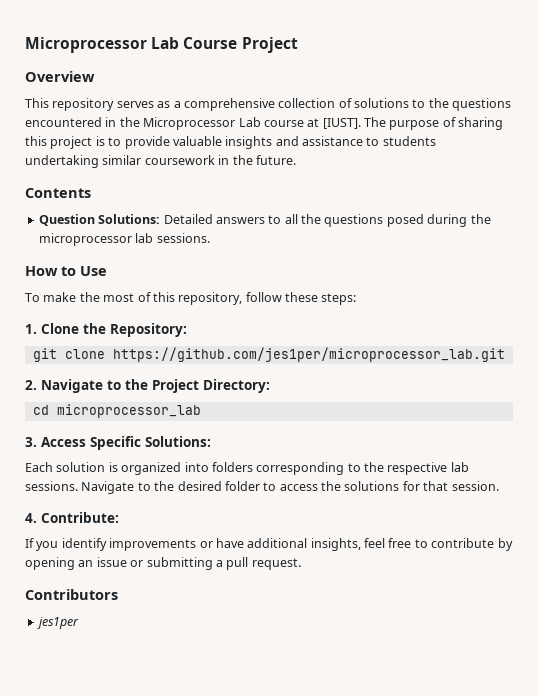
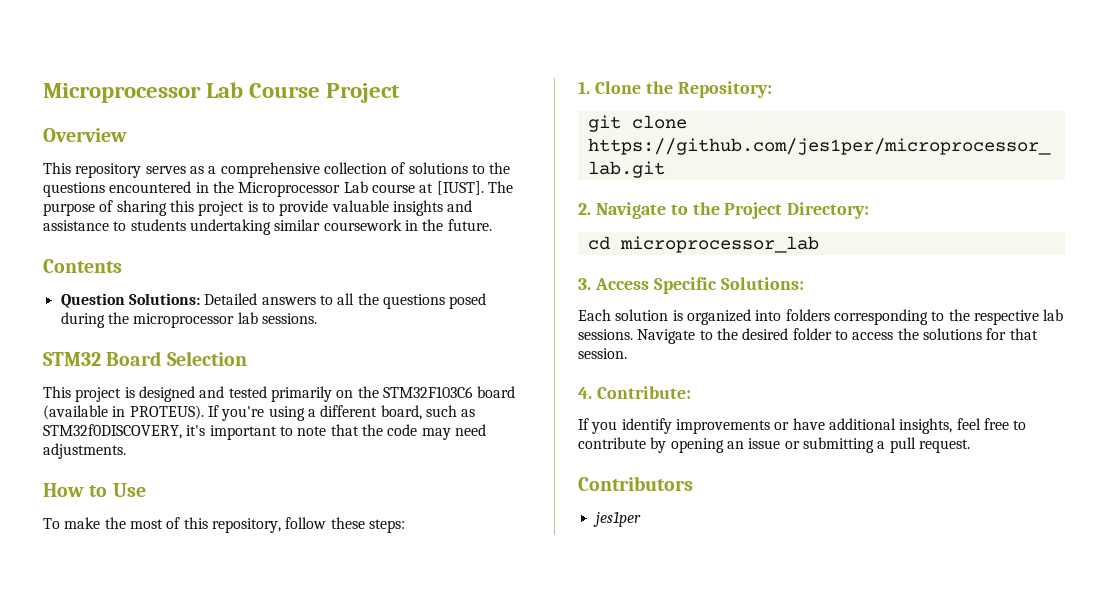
(210, 238) none -> [43,351,247,366] [43,386,516,402] [43,405,476,421] [43,424,486,440] [43,443,126,459] // STM32 Board Selection // This project is designed and tested primarily on the STM32F103C6 board (available in PROTEUS). If you're using a different board, such as STM32f0DISCOVERY, it's important to note that the code may need adjustments.

